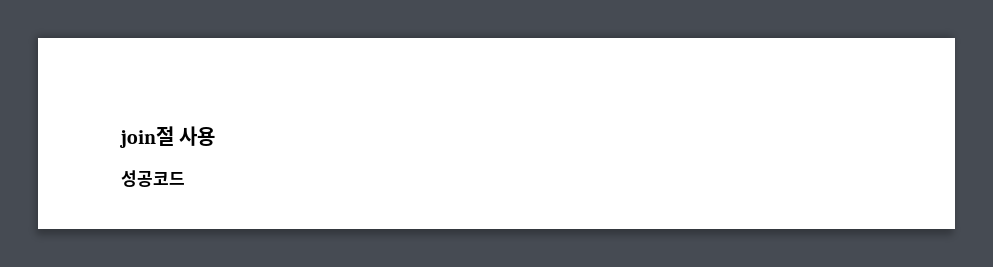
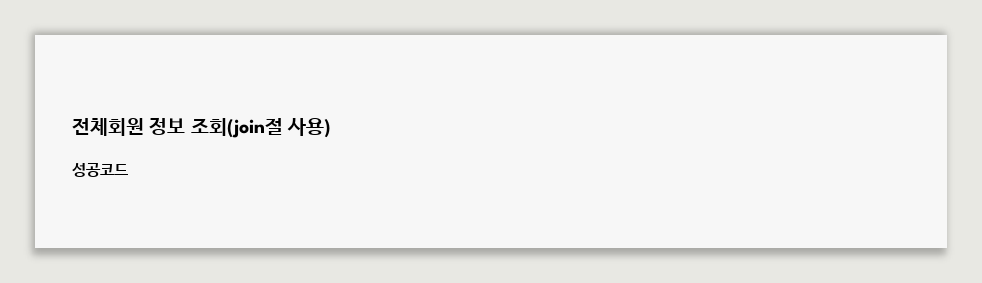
[119,126,216,148] join절 사용 -> [72,117,332,138] 전체회원 정보 조회(join절 사용)

